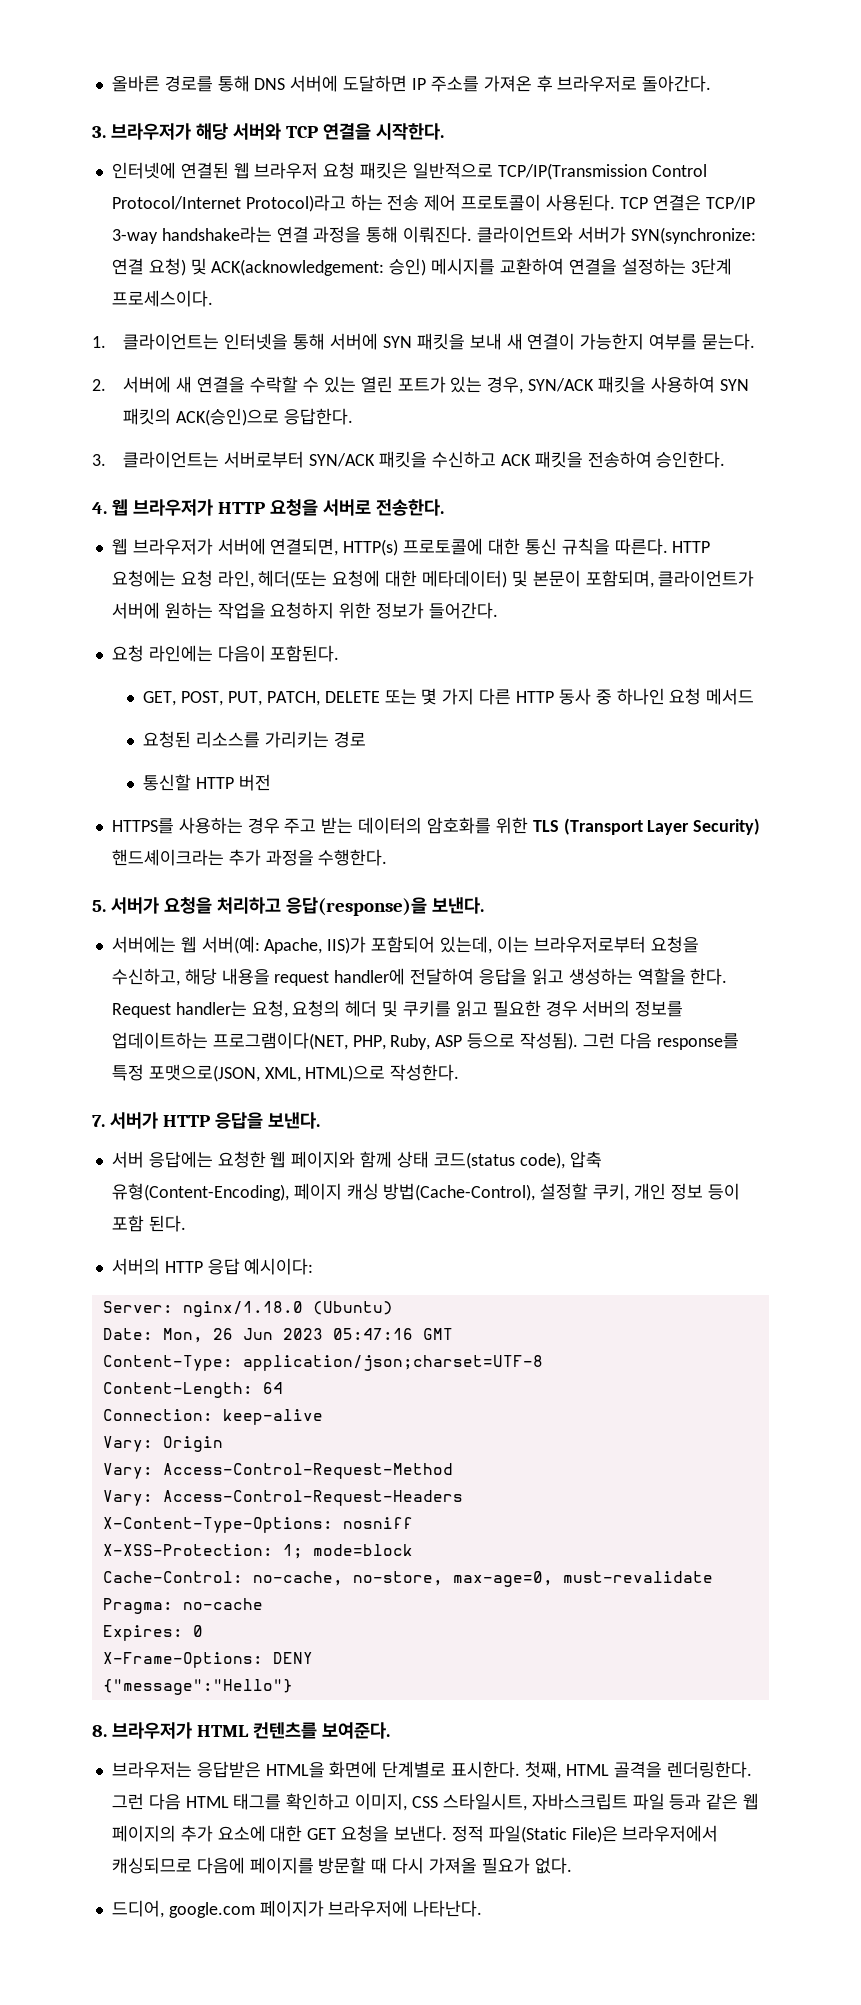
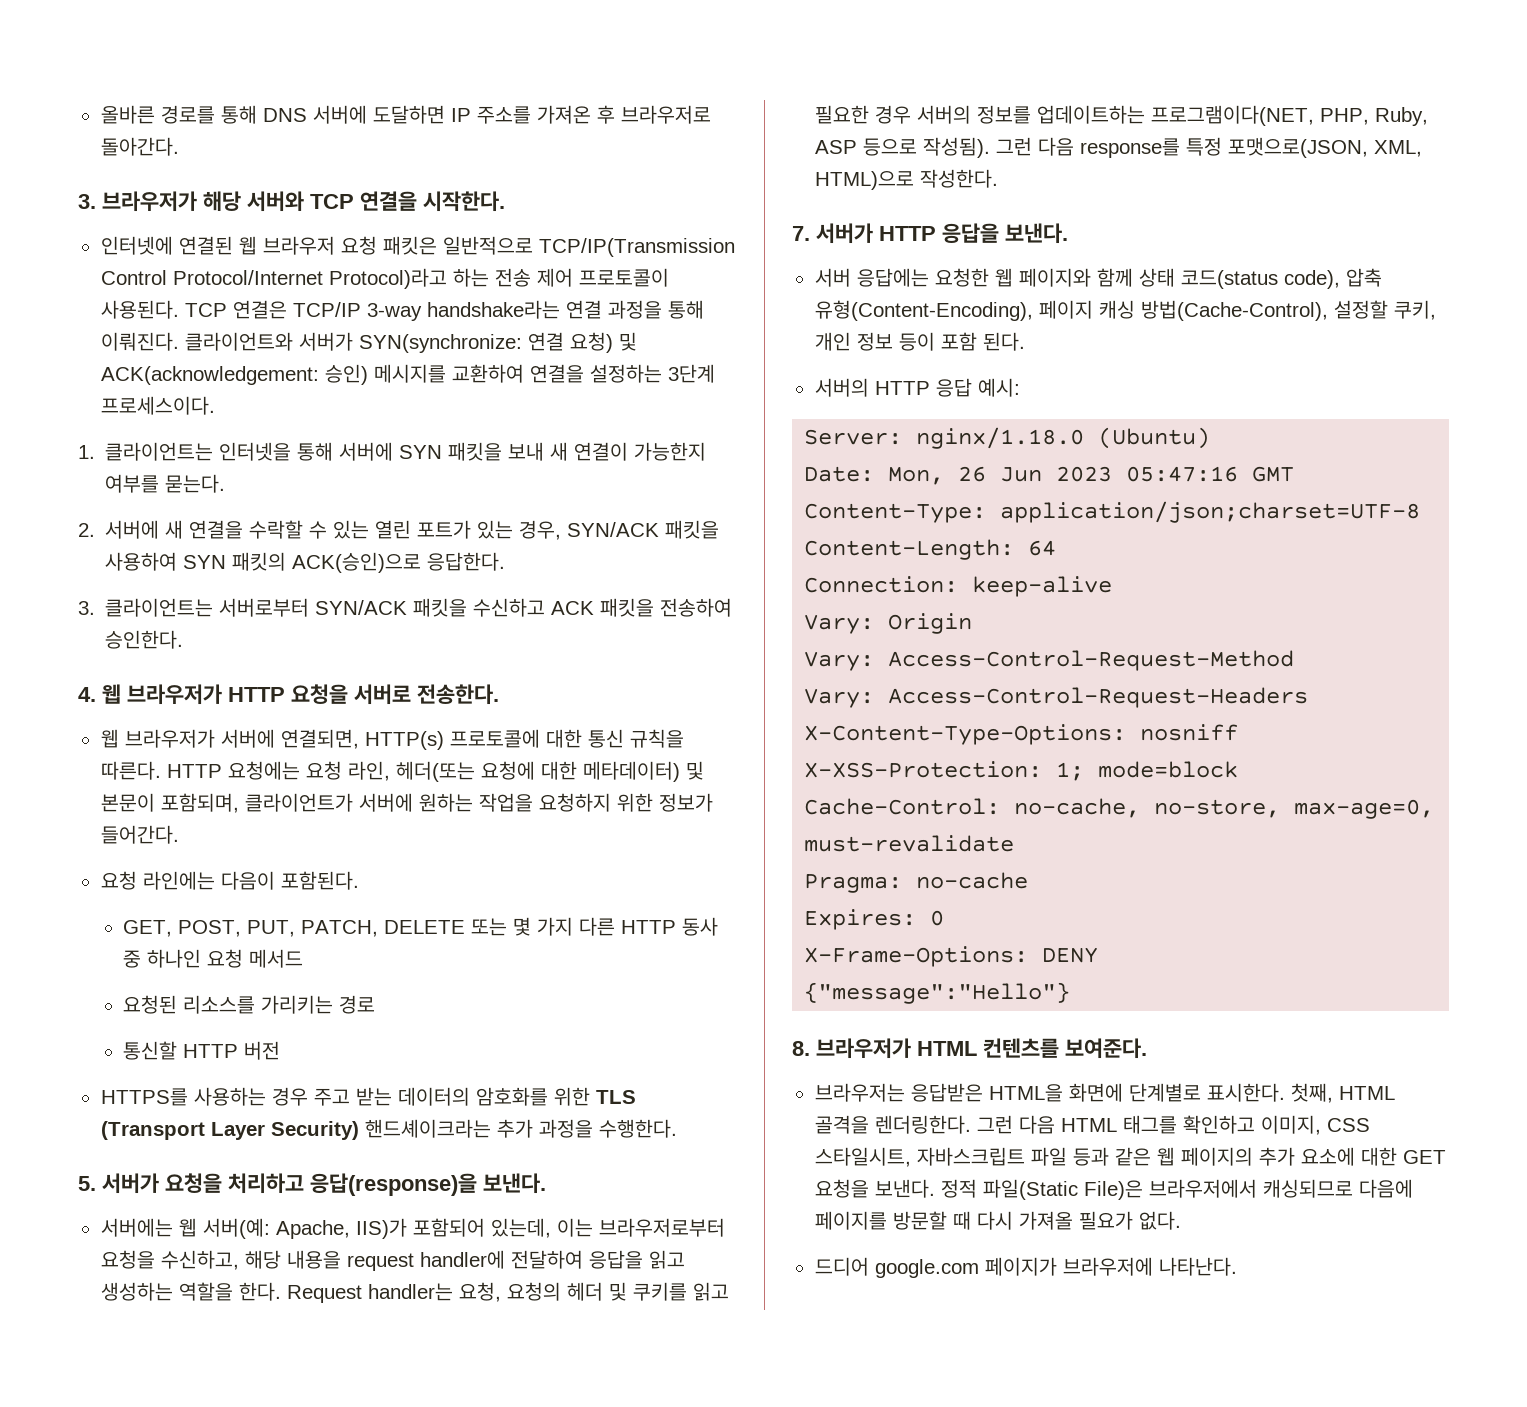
[244,1258,314,1275] 예시이다: -> [977,378,1020,397] 예시:
[111,1900,164,1918] 드디어, -> [814,1257,869,1276] 드디어

